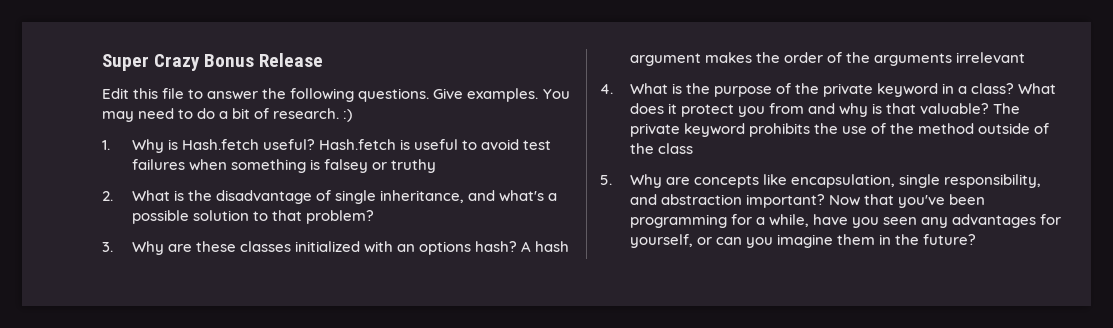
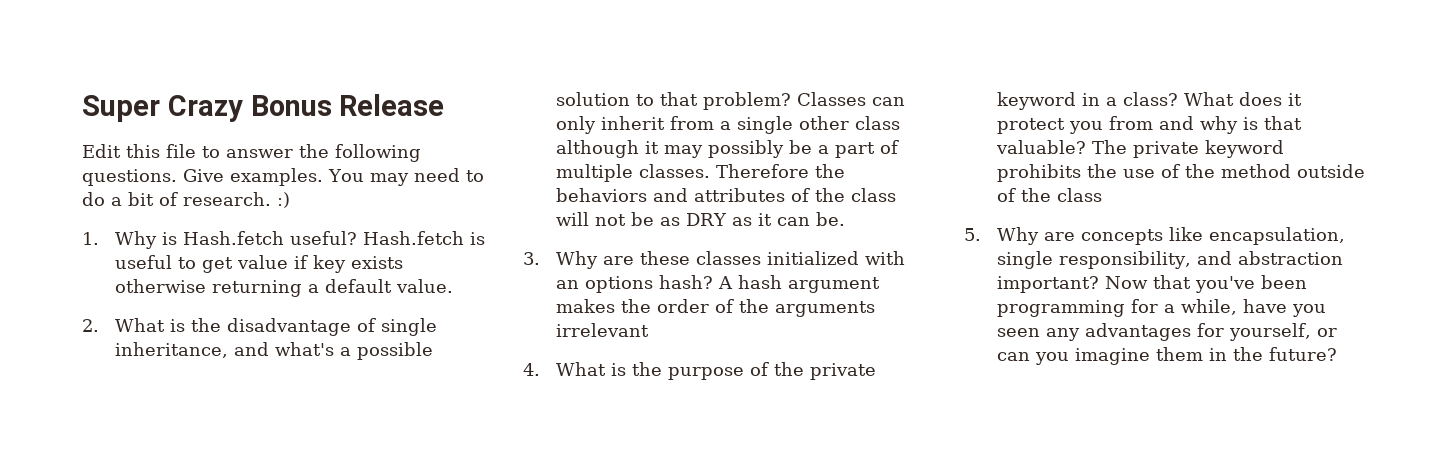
[481,139,552,150] [131,159,437,173] avoid test failures when something is falsey or truthy -> [201,255,403,273] [114,279,453,297] get value if key exists otherwise returning a default value.
(375, 217) none -> [796,92,905,106] [555,116,900,134] [555,140,899,158] [555,164,845,182] [555,188,896,202] [555,212,845,226] Classes can only inherit from a single other class although it may possibly be a part of multiple classes. Therefore the behaviors and attributes of the class will not be as DRY as it can be.

